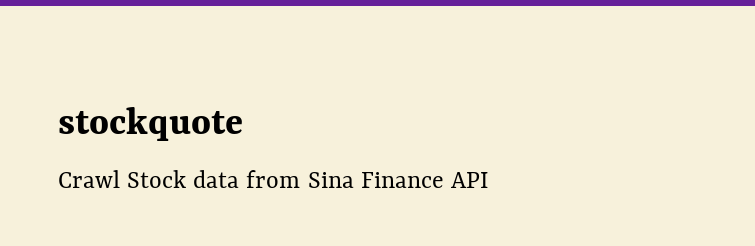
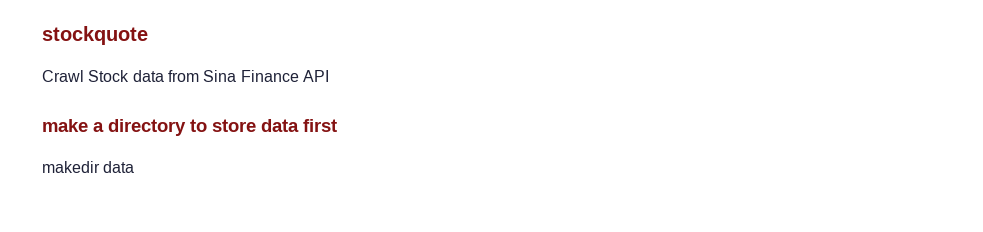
(488, 180) none -> [42,119,337,136] [42,161,135,173] // make a directory to store data first // makedir data

